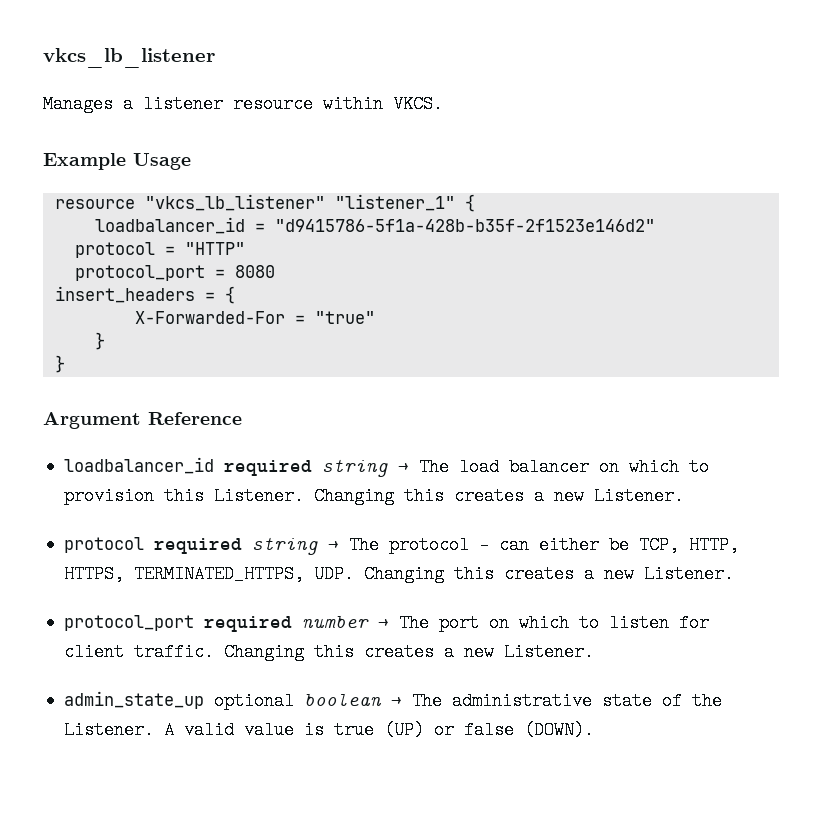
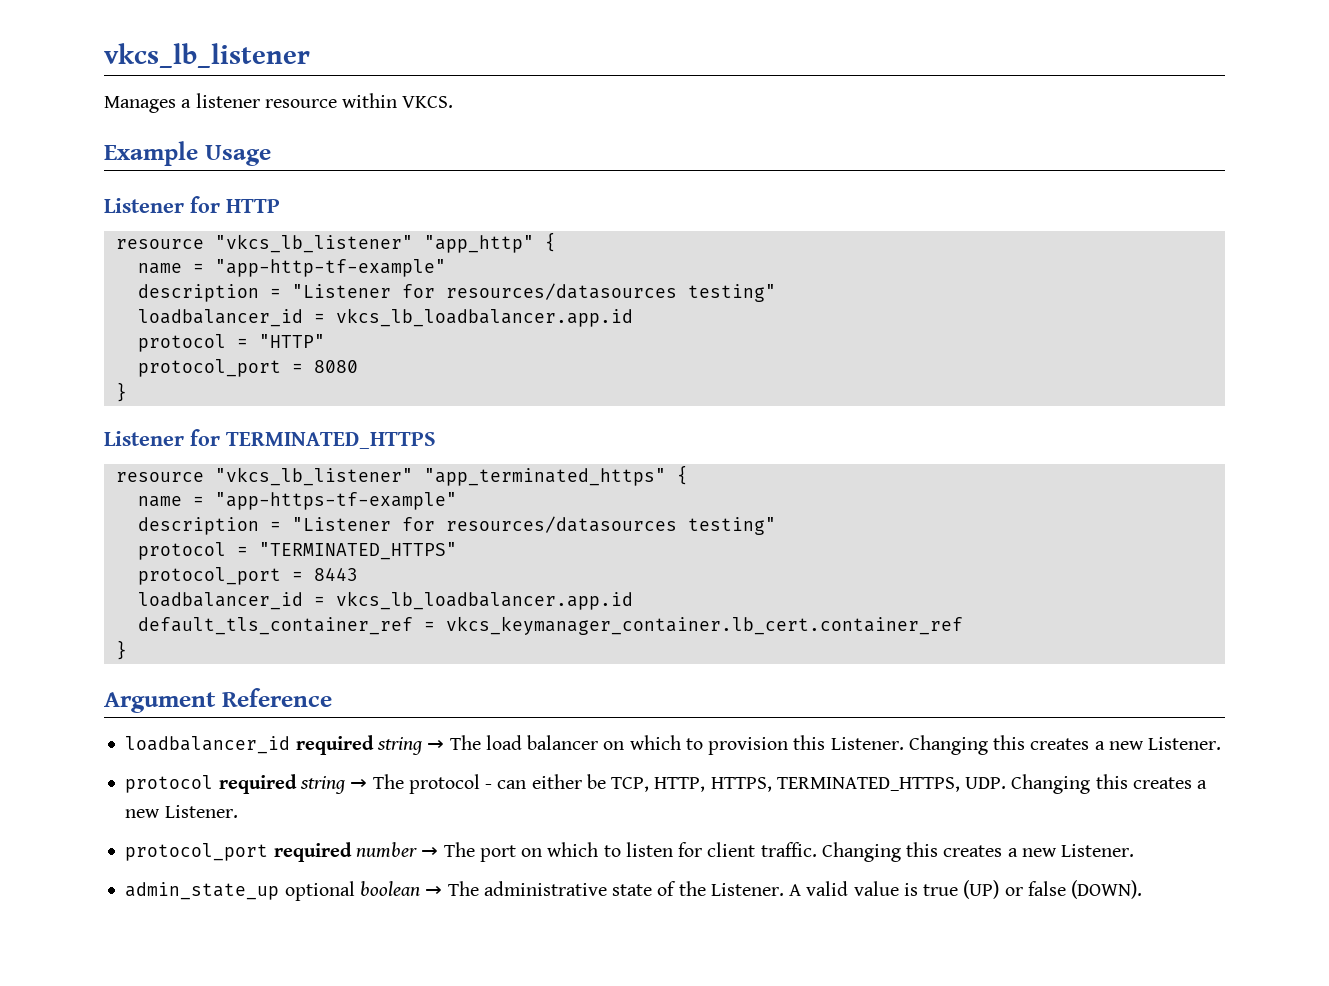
[54,194,475,212] [94,217,655,234] // resource "vkcs_lb_listener" "listener_1" { // loadbalancer_id = "d9415786-5f1a-428b-b35f-2f1523e146d2" -> [104,196,280,213] [115,232,556,253] [137,259,446,277] [137,283,776,302] [137,308,633,327] // Listener for HTTP // resource "vkcs_lb_listener" "app_http" { // name = "app-http-tf-example" // description = "Listener for resources/datasources testing" // loadbalancer_id = vkcs_lb_loadbalancer.app.id
[54,286,235,304] [134,311,375,324] [94,332,105,350] insert_headers = { // X-Forwarded-For = "true" // } -> [115,382,127,402] [104,429,436,449] [115,465,688,486] [137,492,457,510] [137,516,776,535] [137,542,457,560] [137,567,358,585] [137,591,633,610] [137,616,963,635] } // Listener for TERMINATED_HTTPS // resource "vkcs_lb_listener" "app_terminated_https" { // name = "app-https-tf-example" // description = "Listener for resources/datasources testing" // protocol = "TERMINATED_HTTPS" // protocol_port = 8443 // loadbalancer_id = vkcs_lb_loadbalancer.app.id // default_tls_container_ref = vkcs_keymanager_container.lb_cert.container_ref

